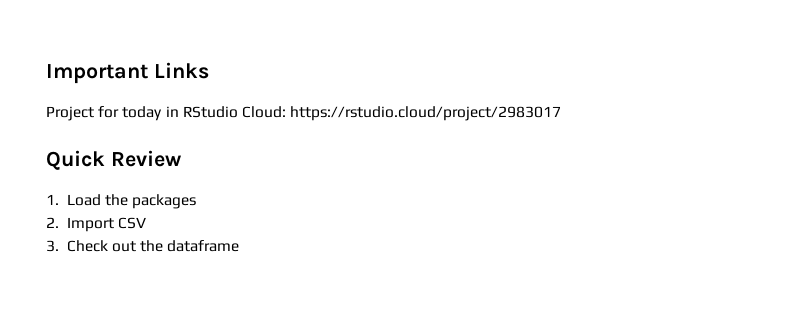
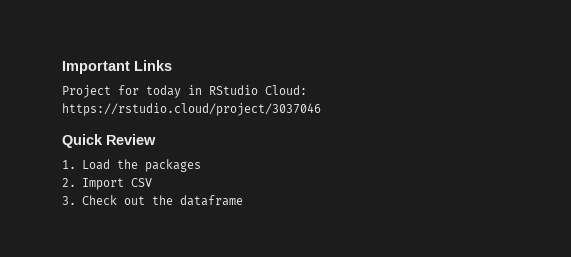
[290,106,562,121] https://rstudio.cloud/project/2983017 -> [62,103,321,116] https://rstudio.cloud/project/3037046

